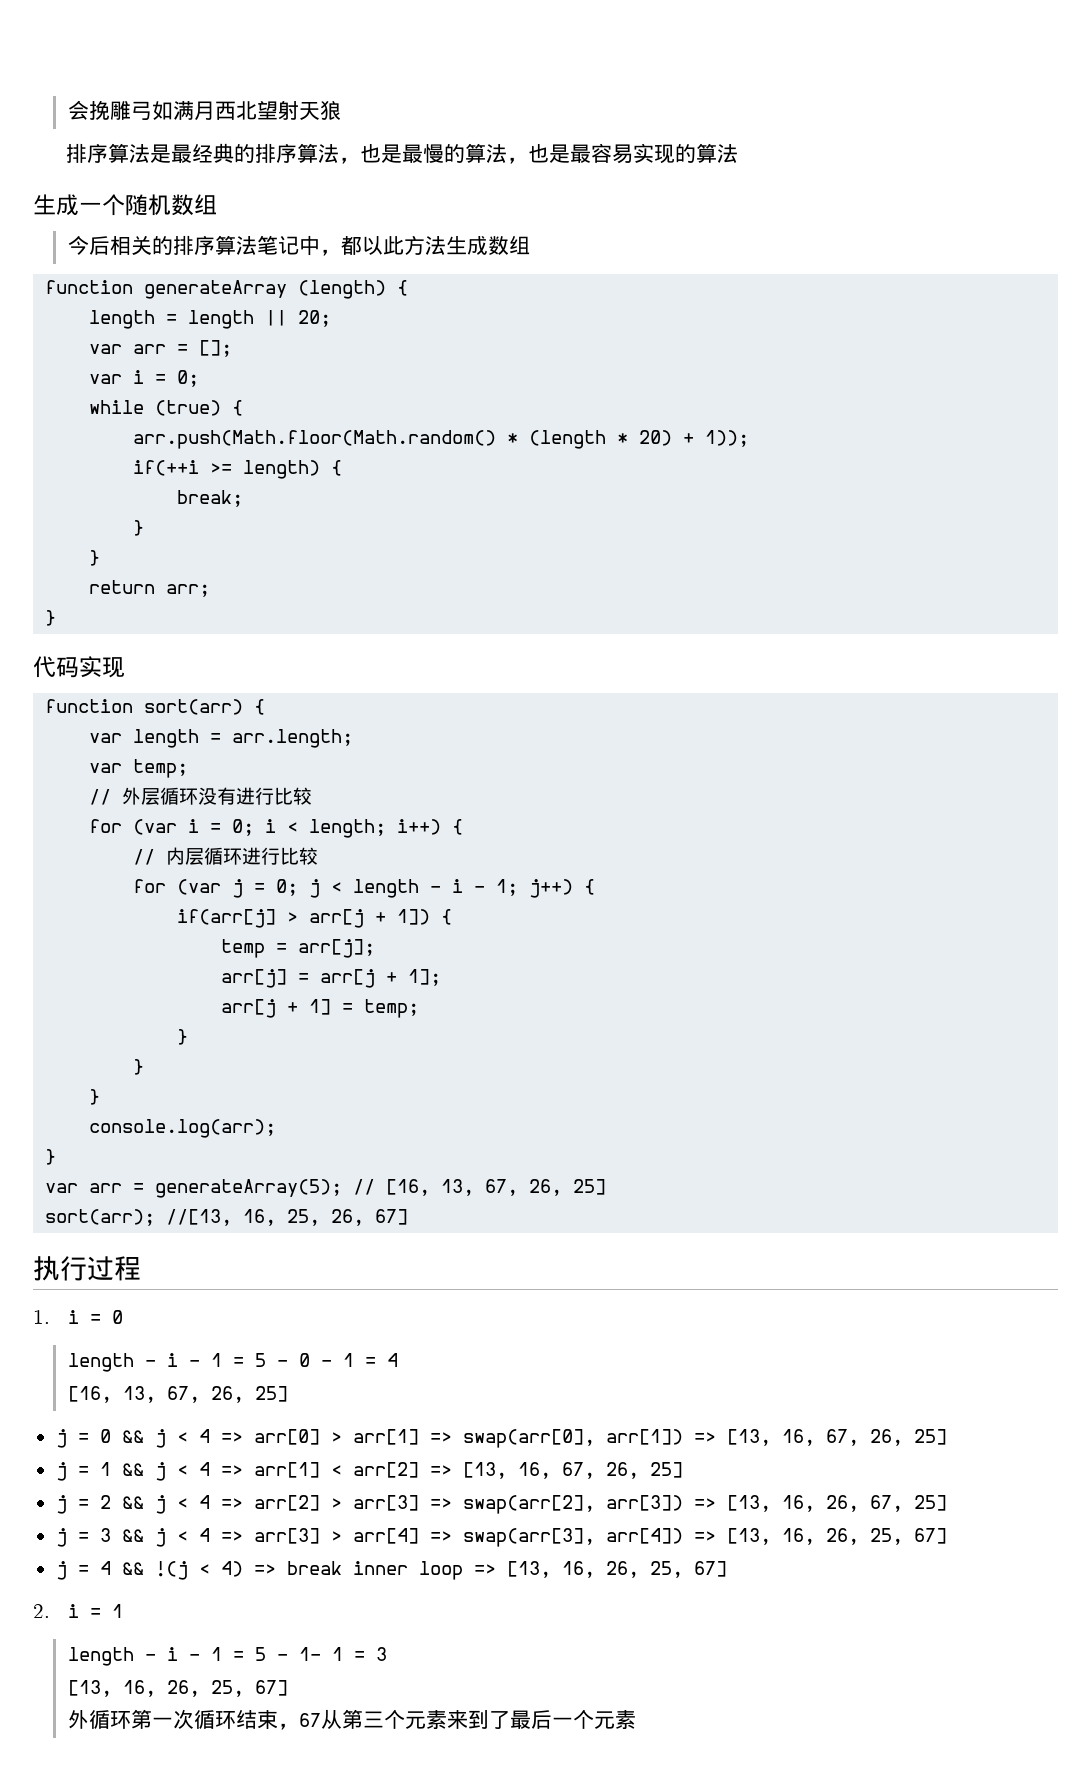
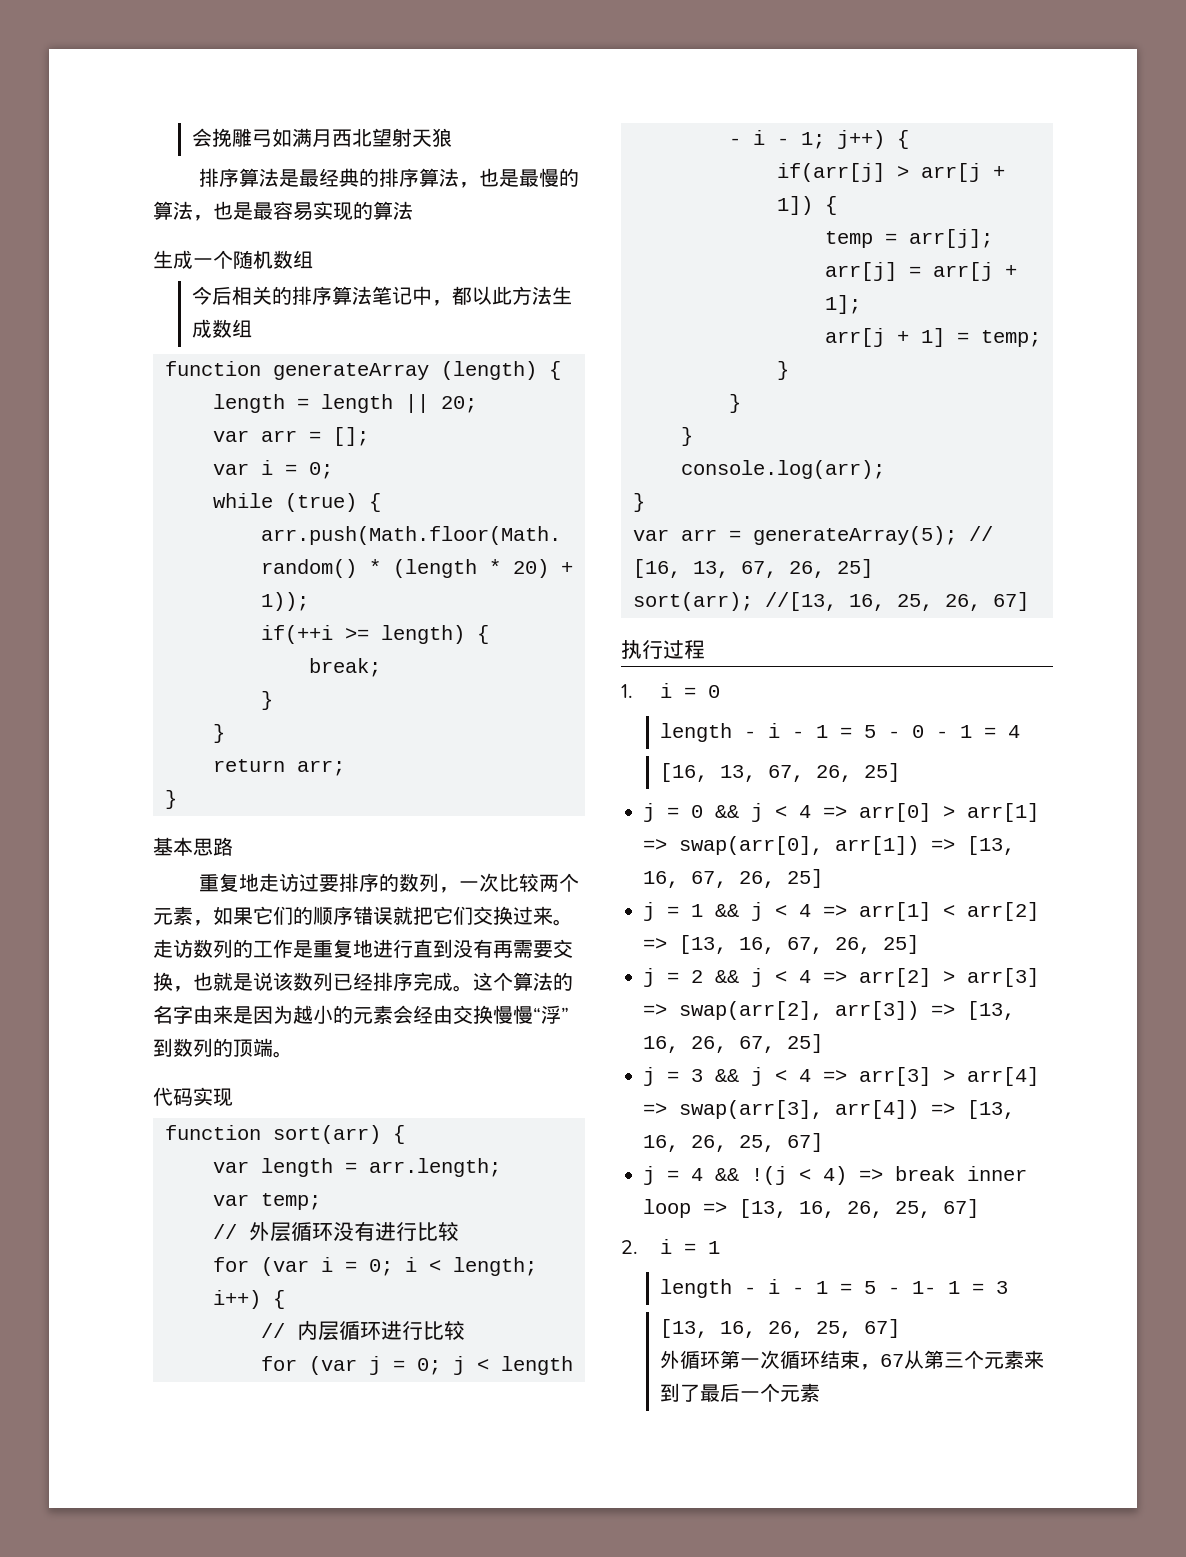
(57, 618) none -> [153,837,233,856] [198,873,579,893] [153,906,573,926] [153,939,573,958] [153,972,573,992] [153,1005,569,1024] [153,1038,293,1058] // 基本思路 // 重复地走访过要排序的数列，一次比较两个元素，如果它们的顺序错误就把它们交换过来。走访数列的工作是重复地进行直到没有再需要交换，也就是说该数列已经排序完成。这个算法的名字由来是因为越小的元素会经由交换慢慢“浮”到数列的顶端。

